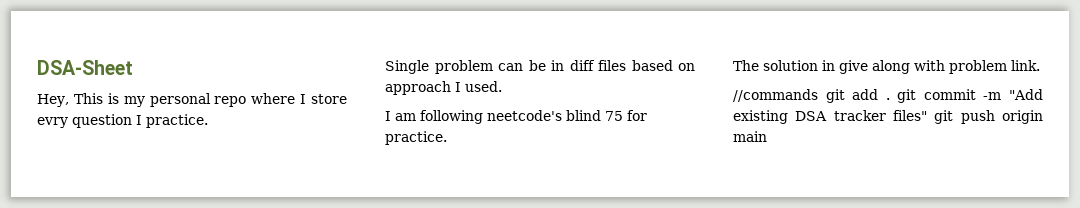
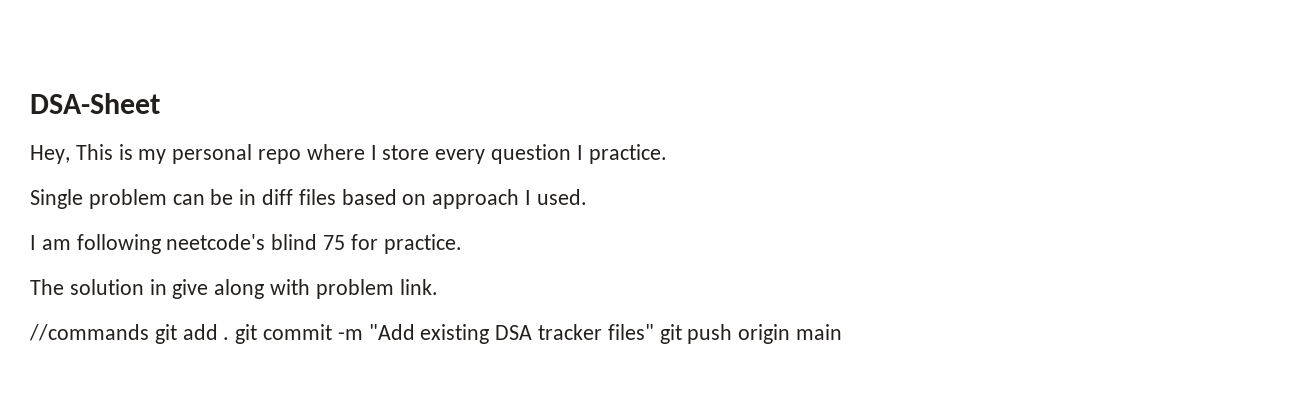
[37,117,68,128] evry -> [435,149,486,164] every

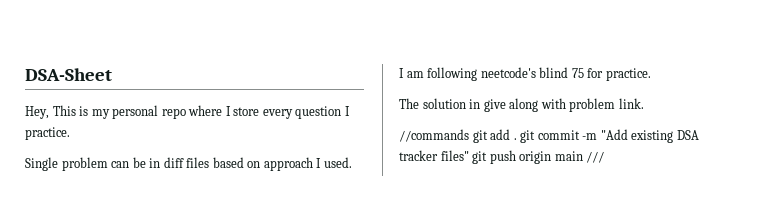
(843, 332) none -> [586,151,605,163] ///

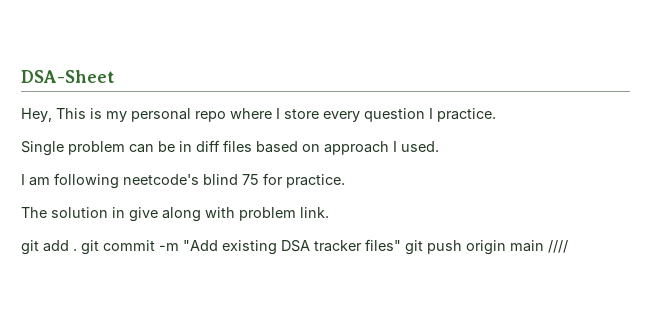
[399,129,469,142] //commands -> (329, 212) none
[586,151,605,163] /// -> [548,240,568,253] ////

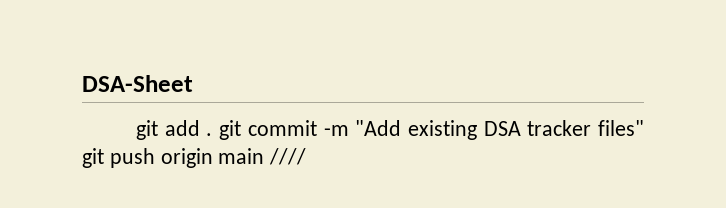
[21,108,496,122] [21,140,439,156] [21,173,345,189] [21,207,329,222] // Hey, This is my personal repo where I store every question I practice. // Single problem can be in diff files based on approach I used. // I am following neetcode's blind 75 for practice. // The solution in give along with problem link. -> (193, 83) none

